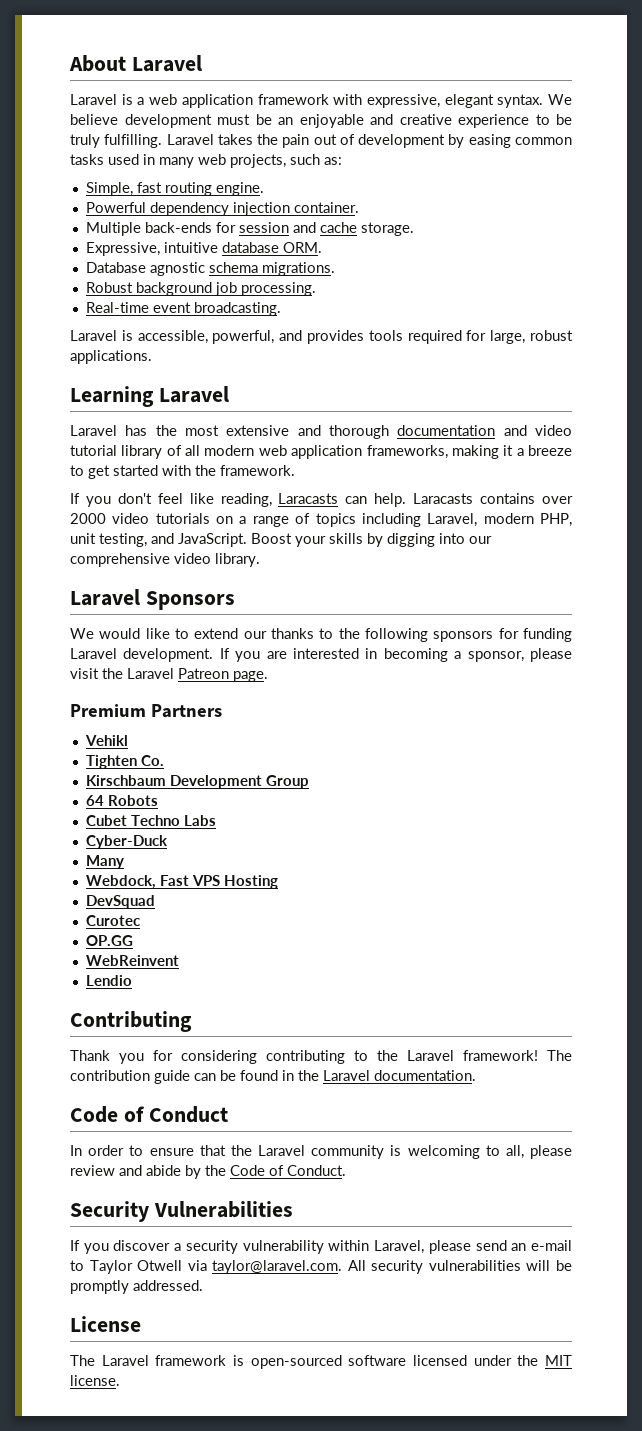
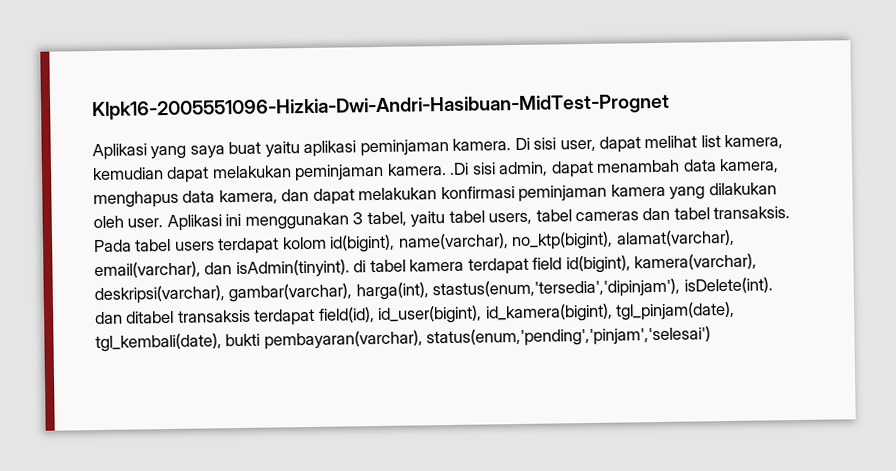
[69,55,202,72] [70,94,572,108] [70,114,572,128] [70,134,572,148] [70,154,342,168] [85,182,264,196] [85,202,359,216] [85,222,414,236] [85,242,322,256] [85,262,335,276] [85,282,316,296] [85,302,281,316] [70,330,573,344] [70,350,152,364] [70,386,229,407] [70,425,572,439] [70,445,572,459] [70,465,295,479] [70,493,574,507] [70,513,573,527] [70,533,492,547] [70,553,260,567] [70,589,235,610] [70,628,572,642] [70,648,572,662] [70,668,268,682] [70,704,222,718] [84,735,128,746] [85,755,164,769] [85,775,309,789] [85,795,158,806] [85,815,216,826] [85,835,168,849] [85,855,124,869] [85,875,278,889] [85,895,155,909] [85,915,140,926] [85,935,133,946] [85,955,179,966] [85,975,132,986] [70,1011,192,1032] [70,1050,572,1064] [70,1070,476,1084] [70,1106,228,1123] [70,1145,572,1159] [70,1165,346,1179] [70,1201,293,1222] [70,1240,573,1254] [70,1260,572,1274] [70,1280,203,1294] [70,1316,141,1332] [70,1355,572,1369] [70,1375,120,1386] About Laravel // Laravel is a web application framework with expressive, elegant syntax. We believe development must be an enjoyable and creative experience to be truly fulfilling. Laravel takes the pain out of development by easing common tasks used in many web projects, such as: // Simple, fast routing engine. // Powerful dependency injection container. // Multiple back-ends for session and cache storage. // Expressive, intuitive database ORM. // Database agnostic schema migrations. // Robust background job processing. // Real-time event broadcasting. // Laravel is accessible, powerful, and provides tools required for large, robust applications. // Learning Laravel // Laravel has the most extensive and thorough documentation and video tutorial library of all modern web application frameworks, making it a breeze to get started with the framework. // If you don't feel like reading, Laracasts can help. Laracasts contains over 2000 video tutorials on a range of topics including Laravel, modern PHP, unit testing, and JavaScript. Boost your skills by digging into our comprehensive video library. // Laravel Sponsors // We would like to extend our thanks to the following sponsors for funding Laravel development. If you are interested in becoming a sponsor, please visit the Laravel Patreon page. // Premium Partners // Vehikl // Tighten Co. // Kirschbaum Development Group // 64 Robots // Cubet Techno Labs // Cyber-Duck // Many // Webdock, Fast VPS Hosting // DevSquad // Curotec // OP.GG // WebReinvent // Lendio // Contributing // Thank you for considering contributing to the Laravel framework! The contribution guide can be found in the Laravel documentation. // Code of Conduct // In order to ensure that the Laravel community is welcoming to all, please review and abide by the Code of Conduct. // Security Vulnerabilities // If you discover a security vulnerability within Laravel, please send an e-mail to Taylor Otwell via taylor@laravel.com. All security vulnerabilities will be promptly addressed. // License // The Laravel framework is open-sourced software licensed under the MIT license. -> [92,93,670,121] [92,134,784,161] [92,158,780,184] [93,182,777,209] [93,206,791,232] [94,229,735,255] [94,253,758,279] [94,277,773,305] [95,301,736,326] [95,326,712,353] Klpk16-2005551096-Hizkia-Dwi-Andri-Hasibuan-MidTest-Prognet // Aplikasi yang saya buat yaitu aplikasi peminjaman kamera. Di sisi user, dapat melihat list kamera, kemudian dapat melakukan peminjaman kamera. .Di sisi admin, dapat menambah data kamera, menghapus data kamera, dan dapat melakukan konfirmasi peminjaman kamera yang dilakukan oleh user. Aplikasi ini menggunakan 3 tabel, yaitu tabel users, tabel cameras dan tabel transaksis. Pada tabel users terdapat kolom id(bigint), name(varchar), no_ktp(bigint), alamat(varchar), email(varchar), dan isAdmin(tinyint). di tabel kamera terdapat field id(bigint), kamera(varchar), deskripsi(varchar), gambar(varchar), harga(int), stastus(enum,'tersedia','dipinjam'), isDelete(int). dan ditabel transaksis terdapat field(id), id_user(bigint), id_kamera(bigint), tgl_pinjam(date), tgl_kembali(date), bukti pembayaran(varchar), status(enum,'pending','pinjam','selesai')

